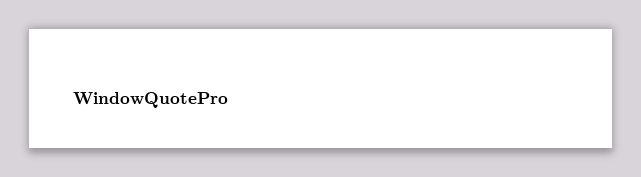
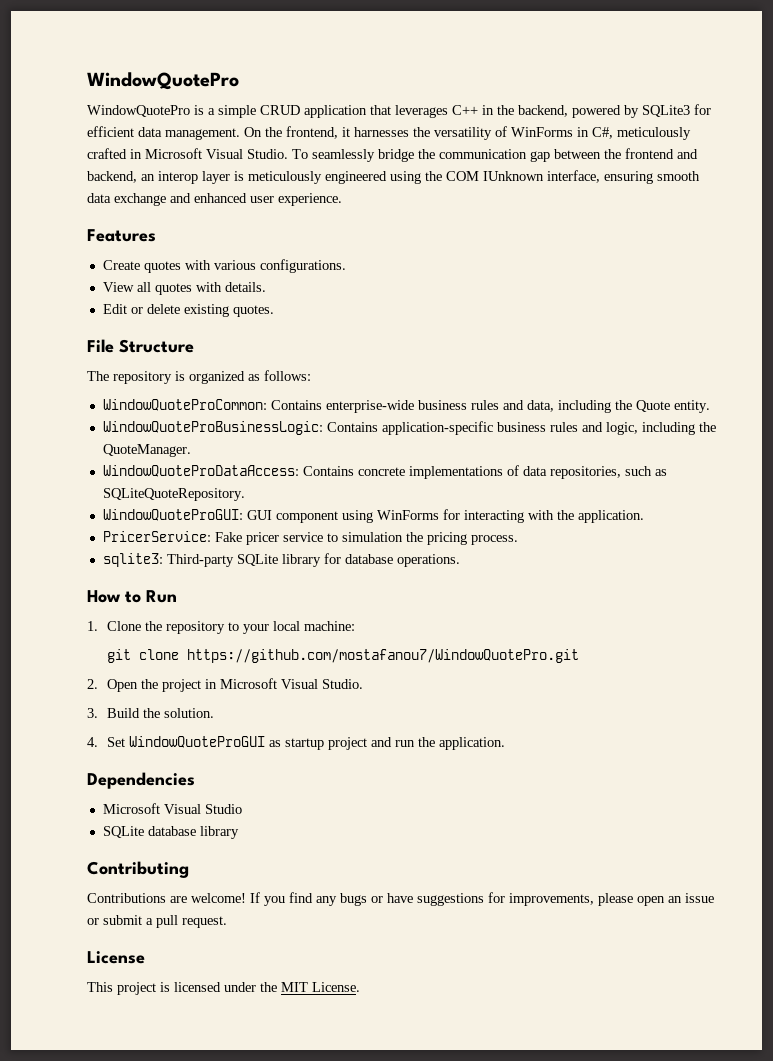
[73,92,228,108] WindowQuotePro -> [87,72,239,90] [87,104,711,118] [87,126,691,140] [87,148,698,162] [87,170,700,184] [87,193,342,206] [87,229,156,242] [102,259,346,273] [102,282,266,295] [102,304,274,317] [87,339,194,353] [87,370,311,384] [102,399,710,413] [102,421,716,435] [102,444,191,457] [102,465,667,479] [102,488,245,501] [102,509,644,523] [102,531,518,545] [102,553,460,567] [87,590,177,603] [87,621,355,634] [106,649,579,663] [87,678,363,692] [87,708,214,718] [87,736,505,750] [87,772,195,789] [102,803,242,814] [102,826,239,839] [87,861,189,878] [87,892,714,906] [87,915,227,928] [87,951,145,964] [87,982,360,995] WindowQuotePro // WindowQuotePro is a simple CRUD application that leverages C++ in the backend, powered by SQLite3 for efficient data management. On the frontend, it harnesses the versatility of WinForms in C#, meticulously crafted in Microsoft Visual Studio. To seamlessly bridge the communication gap between the frontend and backend, an interop layer is meticulously engineered using the COM IUnknown interface, ensuring smooth data exchange and enhanced user experience. // Features // Create quotes with various configurations. // View all quotes with details. // Edit or delete existing quotes. // File Structure // The repository is organized as follows: // WindowQuoteProCommon: Contains enterprise-wide business rules and data, including the Quote entity. // WindowQuoteProBusinessLogic: Contains application-specific business rules and logic, including the QuoteManager. // WindowQuoteProDataAccess: Contains concrete implementations of data repositories, such as SQLiteQuoteRepository. // WindowQuoteProGUI: GUI component using WinForms for interacting with the application. // PricerService: Fake pricer service to simulation the pricing process. // sqlite3: Third-party SQLite library for database operations. // How to Run // 1. Clone the repository to your local machine: // git clone https://github.com/mostafanou7/WindowQuotePro.git // 2. Open the project in Microsoft Visual Studio. // 3. Build the solution. // 4. Set WindowQuoteProGUI as startup project and run the application. // Dependencies // Microsoft Visual Studio // SQLite database library // Contributing // Contributions are welcome! If you find any bugs or have suggestions for improvements, please open an issue or submit a pull request. // License // This project is licensed under the MIT License.

